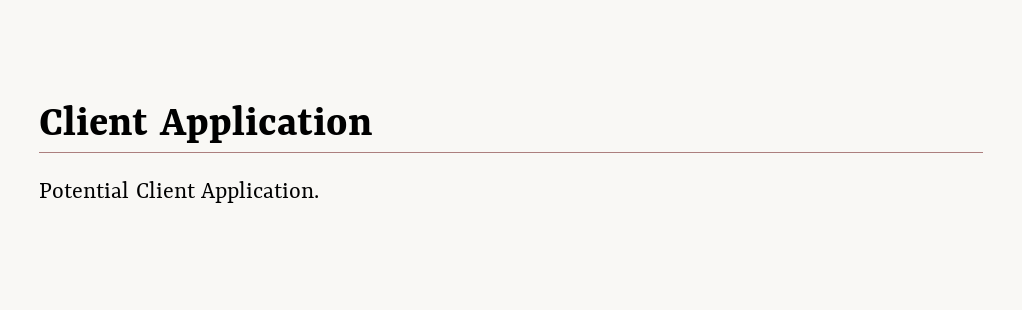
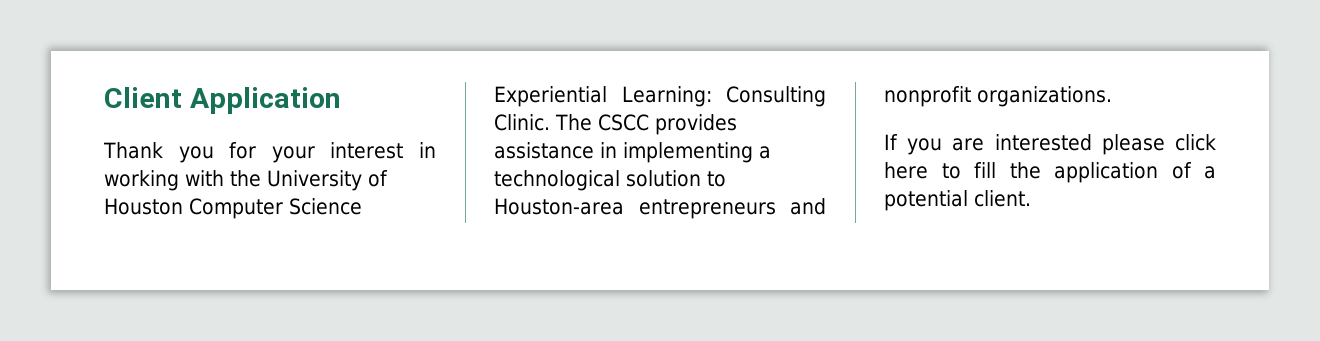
[39,181,320,203] Potential Client Application. -> [103,142,436,163] [104,170,388,191] [104,198,362,219] [494,86,826,107] [494,114,737,135] [494,142,771,163] [494,170,726,191] [494,198,826,219] [884,86,1112,107] [884,134,1216,155] [884,162,1216,183] [884,190,1031,211] Thank you for your interest in working with the University of Houston Computer Science Experiential Learning: Consulting Clinic. The CSCC provides assistance in implementing a technological solution to Houston-area entrepreneurs and nonprofit organizations. // If you are interested please click here to fill the application of a potential client.

